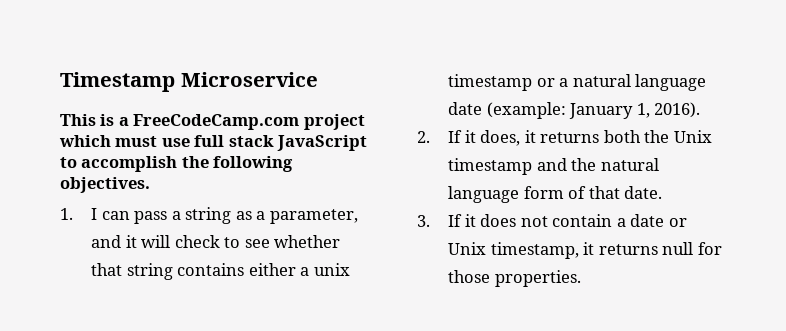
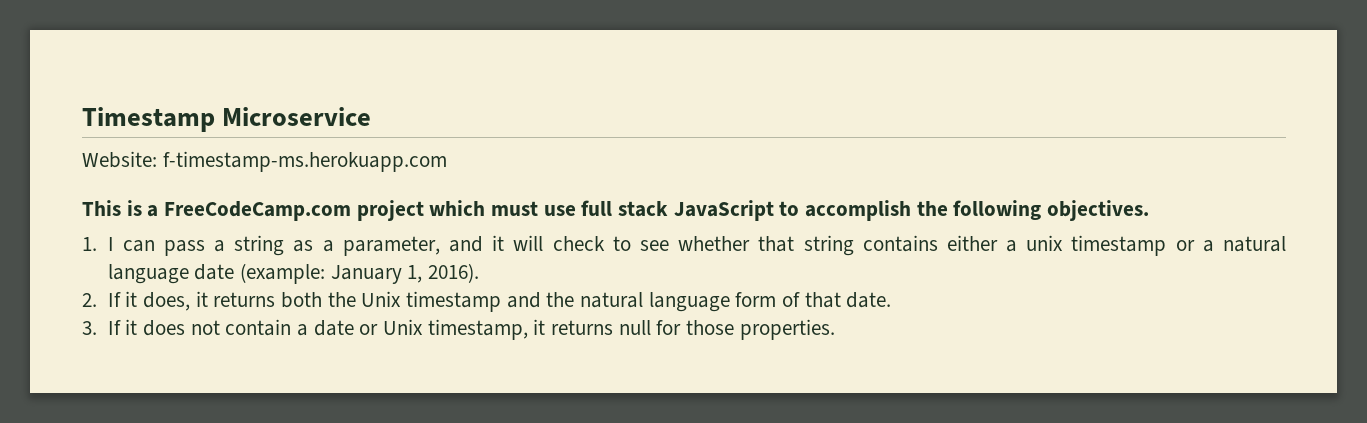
(318, 79) none -> [82,151,447,172] // Website: f-timestamp-ms.herokuapp.com

